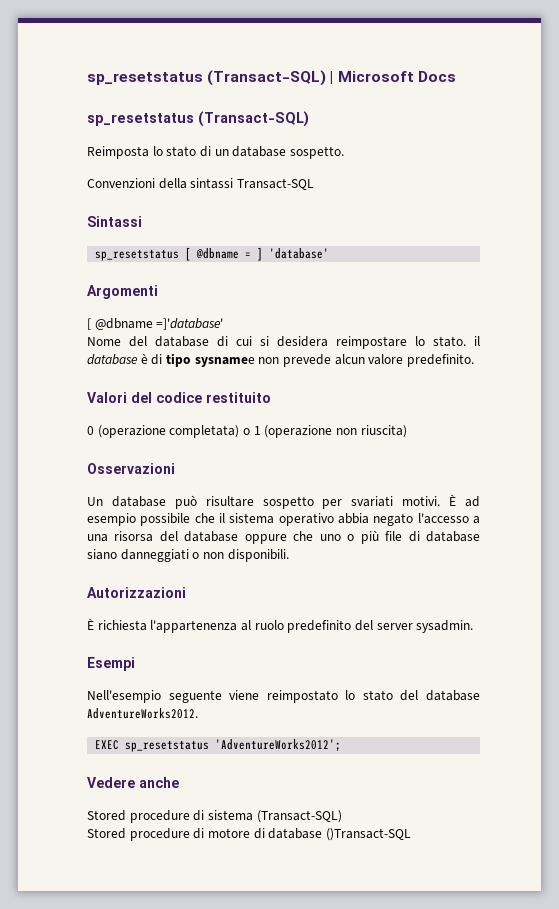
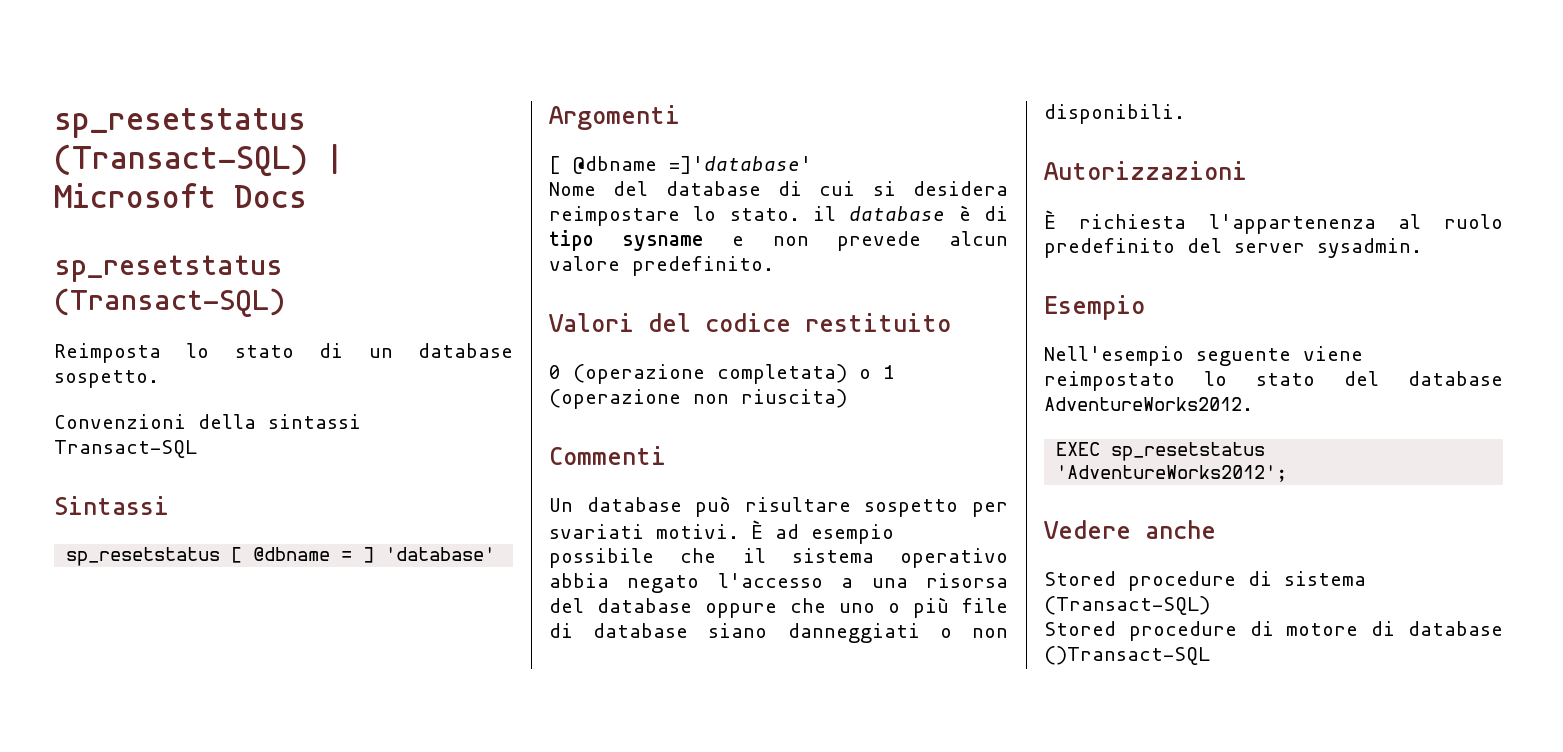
[194,357,255,367] sysnamee -> [622,235,745,251] sysname e
[87,463,175,474] Osservazioni -> [549,446,666,465] Commenti
[87,657,135,671] Esempi -> [1044,295,1145,320] Esempio

